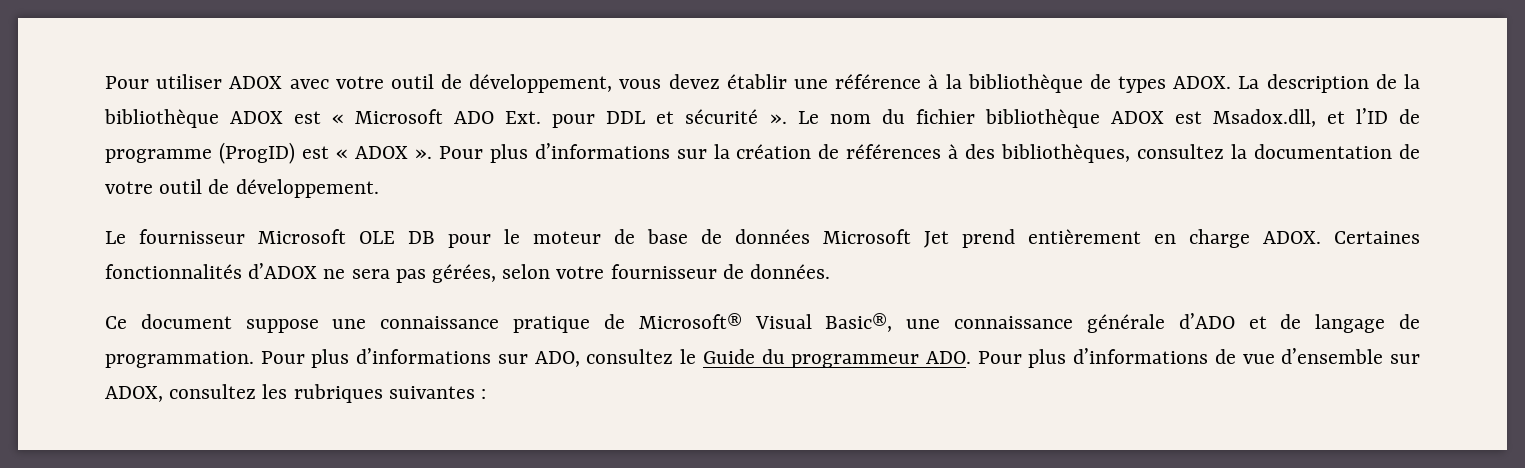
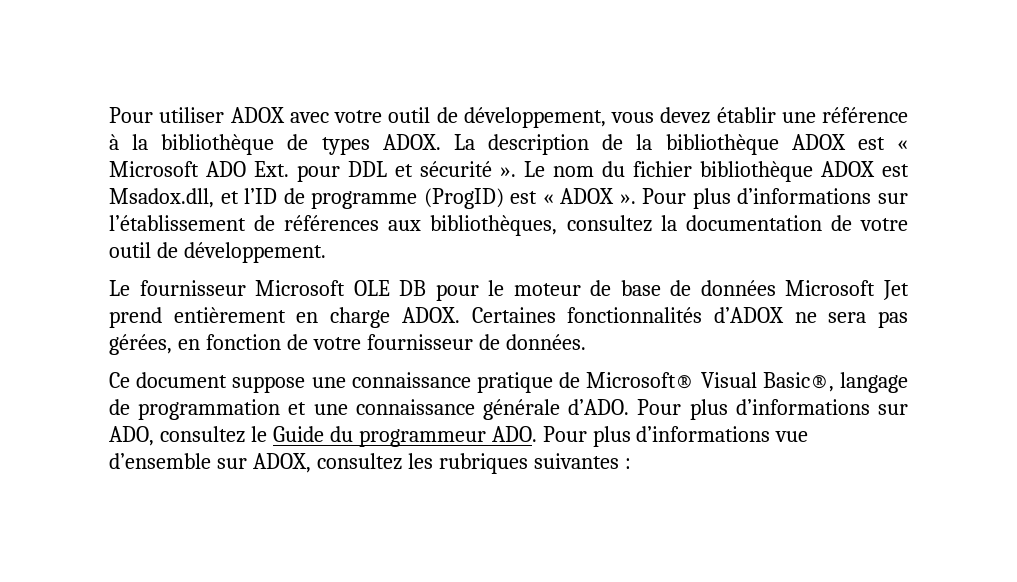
[713,144,996,159] la création de références à des -> [109,215,422,231] l’établissement de références aux
[502,264,551,279] selon -> [177,334,308,350] en fonction de
[906,313,1420,333] [105,351,254,368] une connaissance générale d’ADO et de langage de programmation. -> [840,372,909,393] [109,399,630,420] langage de programmation et une connaissance générale d’ADO.
[1214,349,1236,364] de -> (771, 434) none

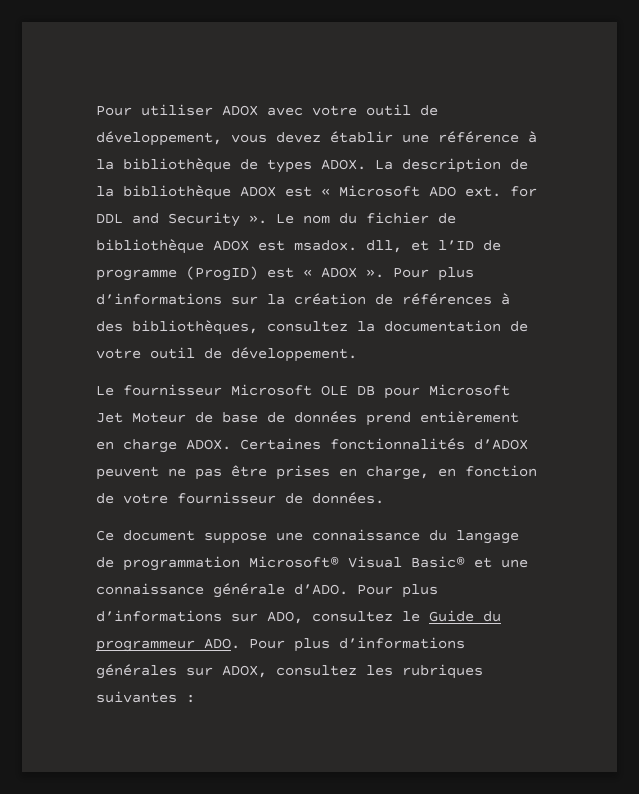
[254,161,492,182] Ext. pour DDL et sécurité -> [465,186,537,197] [96,212,240,227] ext. for DDL and Security
[700,161,909,182] [109,188,214,208] bibliothèque ADOX est Msadox.dll, -> [438,213,456,224] [96,239,402,254] de bibliothèque ADOX est msadox. dll,
[109,215,422,231] l’établissement de références aux -> [267,293,510,305] [96,321,123,332] la création de références à des
[488,280,581,296] le moteur -> [429,384,510,396] [96,412,186,423] Microsoft Jet Moteur
[785,280,910,300] Microsoft Jet -> (357, 417) none
[794,311,909,328] [109,334,172,355] ne sera pas gérées, -> [96,465,429,480] peuvent ne pas être prises en charge,
[477,372,909,393] [109,399,281,420] pratique de Microsoft® Visual Basic®, langage de programmation -> [429,530,519,544] [96,556,465,571] du langage de programmation Microsoft® Visual Basic®
[775,431,809,442] [109,453,211,469] vue d’ensemble -> [96,664,177,679] générales

